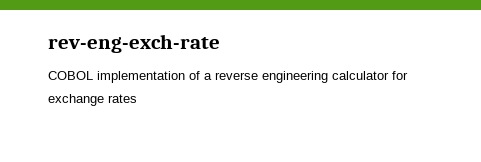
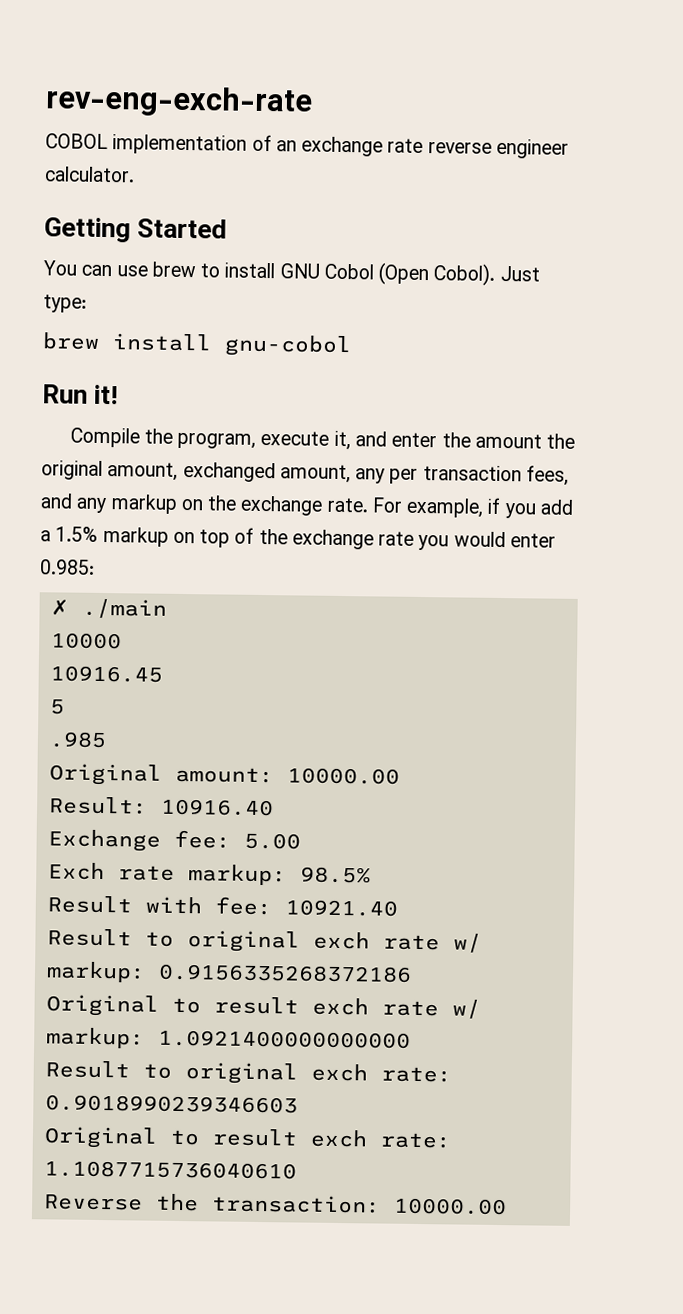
[204,71,408,83] [48,94,137,106] a reverse engineering calculator for exchange rates -> [275,136,569,159] [44,166,135,183] [44,217,228,243] [43,260,540,286] [43,294,87,313] [42,332,352,358] [42,384,120,405] [69,427,576,451] [41,460,569,486] [40,493,573,519] [40,526,556,551] [40,559,95,575] [50,598,167,619] [50,632,122,650] [49,665,163,683] [49,699,65,715] [48,731,107,749] [48,763,400,786] [48,796,274,817] [47,829,301,852] [47,862,371,886] [46,895,398,917] [46,928,482,953] [45,961,412,983] [45,994,481,1019] [45,1027,411,1049] [44,1060,452,1085] [44,1094,298,1114] [43,1126,452,1149] [43,1160,297,1180] [43,1193,507,1216] an exchange rate reverse engineer calculator. // Getting Started // You can use brew to install GNU Cobol (Open Cobol). Just type: // brew install gnu-cobol // Run it! // Compile the program, execute it, and enter the amount the original amount, exchanged amount, any per transaction fees, and any markup on the exchange rate. For example, if you add a 1.5% markup on top of the exchange rate you would enter 0.985: // ✗ ./main // 10000 // 10916.45 // 5 // .985 // Original amount: 10000.00 // Result: 10916.40 // Exchange fee: 5.00 // Exch rate markup: 98.5% // Result with fee: 10921.40 // Result to original exch rate w/ markup: 0.9156335268372186 // Original to result exch rate w/ markup: 1.0921400000000000 // Result to original exch rate: 0.9018990239346603 // Original to result exch rate: 1.1087715736040610 // Reverse the transaction: 10000.00

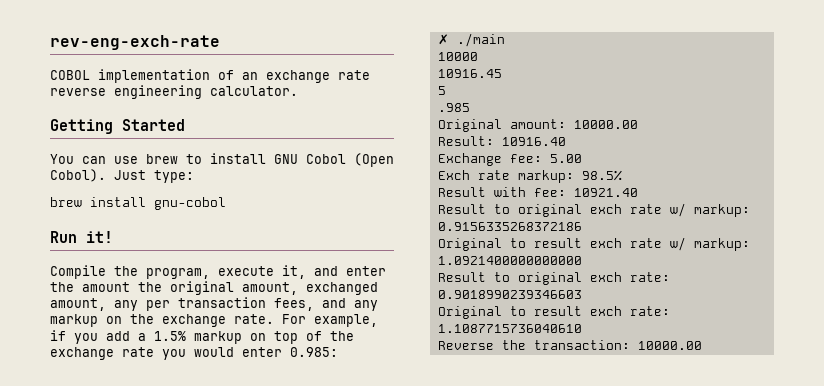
[495,138,569,159] engineer -> [114,85,202,99] engineering

